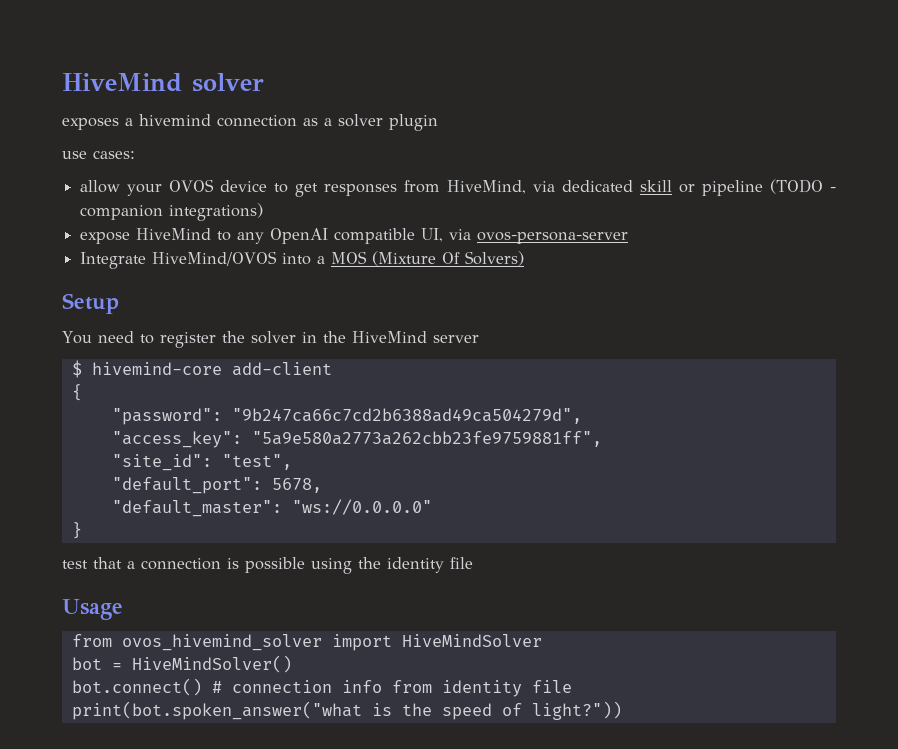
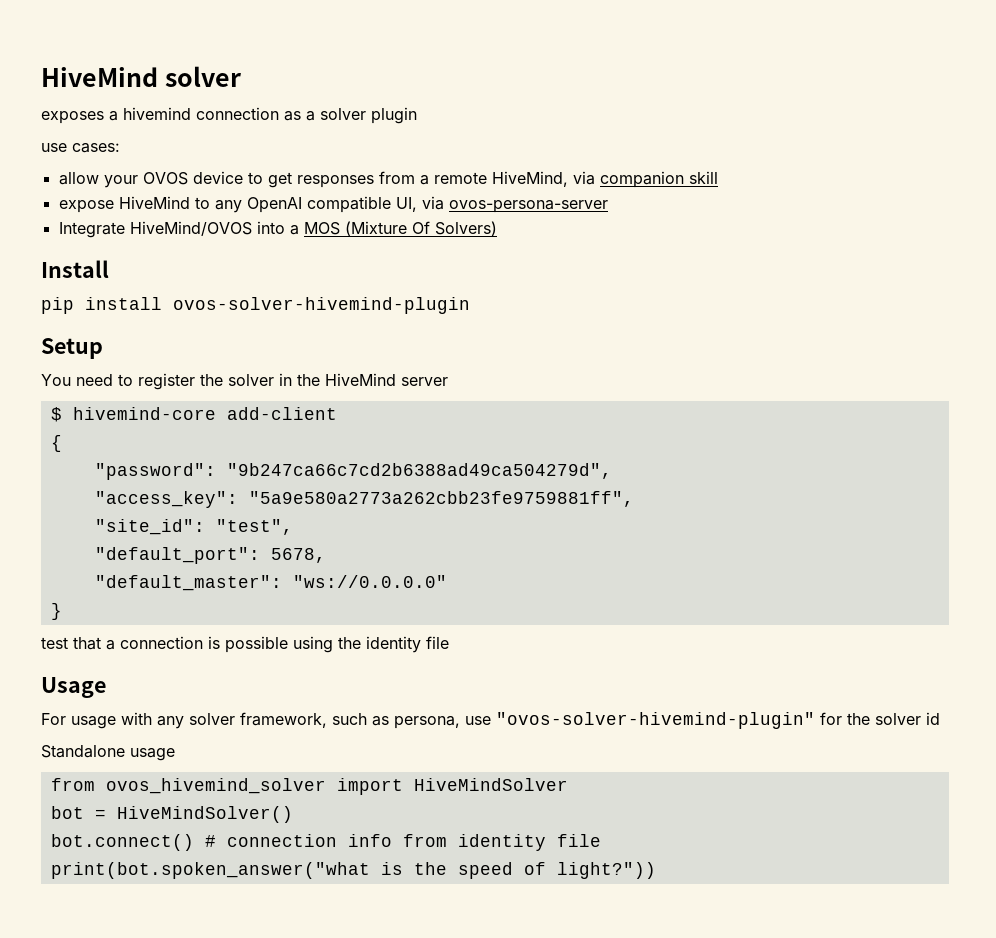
(441, 186) none -> [419,172,487,185] a remote
[562,180,634,192] dedicated -> [599,171,684,188] companion
[679,179,836,196] [80,203,264,221] or pipeline (TODO - companion integrations) -> (718, 177) none
(525, 258) none -> [41,260,109,278] [41,297,470,314] // Install // pip install ovos-solver-hivemind-plugin
(123, 609) none -> [41,712,940,729] [41,745,175,761] // For usage with any solver framework, such as persona, use "ovos-solver-hivemind-plugin" for the solver id // Standalone usage

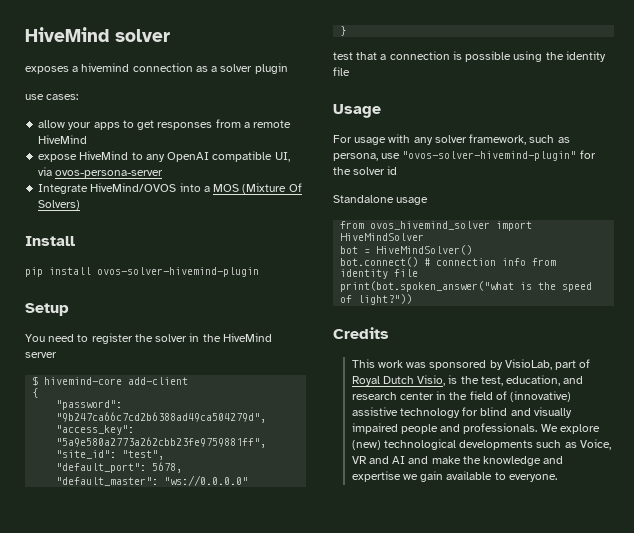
[142,171,243,185] OVOS device -> [93,122,120,130] apps
[491,171,718,188] HiveMind, via companion skill -> [38,135,88,144] HiveMind
(656, 870) none -> [333,327,389,339] [351,359,591,370] [351,375,584,386] [351,391,572,402] [351,407,572,418] [351,423,600,434] [351,439,611,450] [351,456,564,466] [351,471,557,482] // Credits // This work was sponsored by VisioLab, part of Royal Dutch Visio, is the test, education, and research center in the field of (innovative) assistive technology for blind and visually impaired people and professionals. We explore (new) technological developments such as Voice, VR and AI and make the knowledge and expertise we gain available to everyone.

